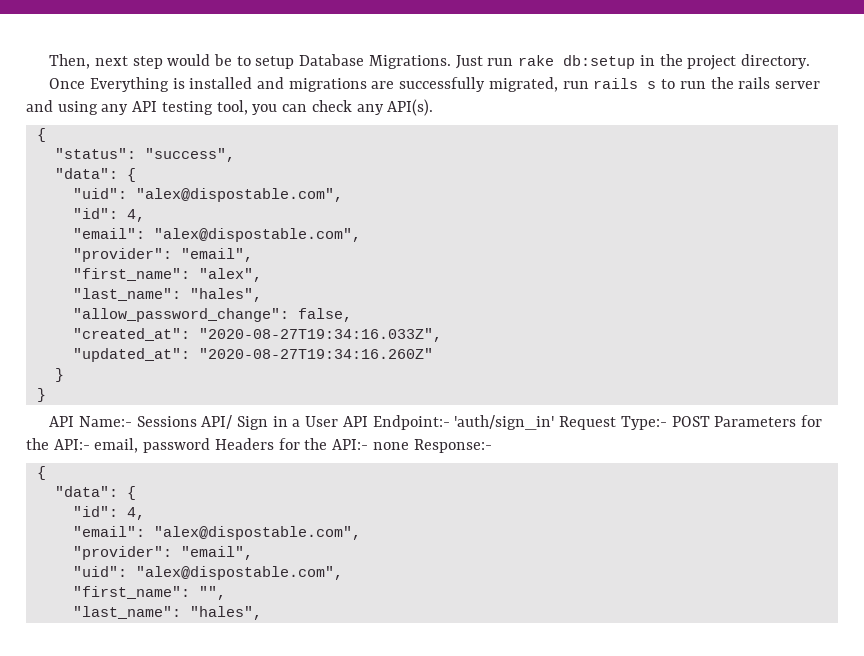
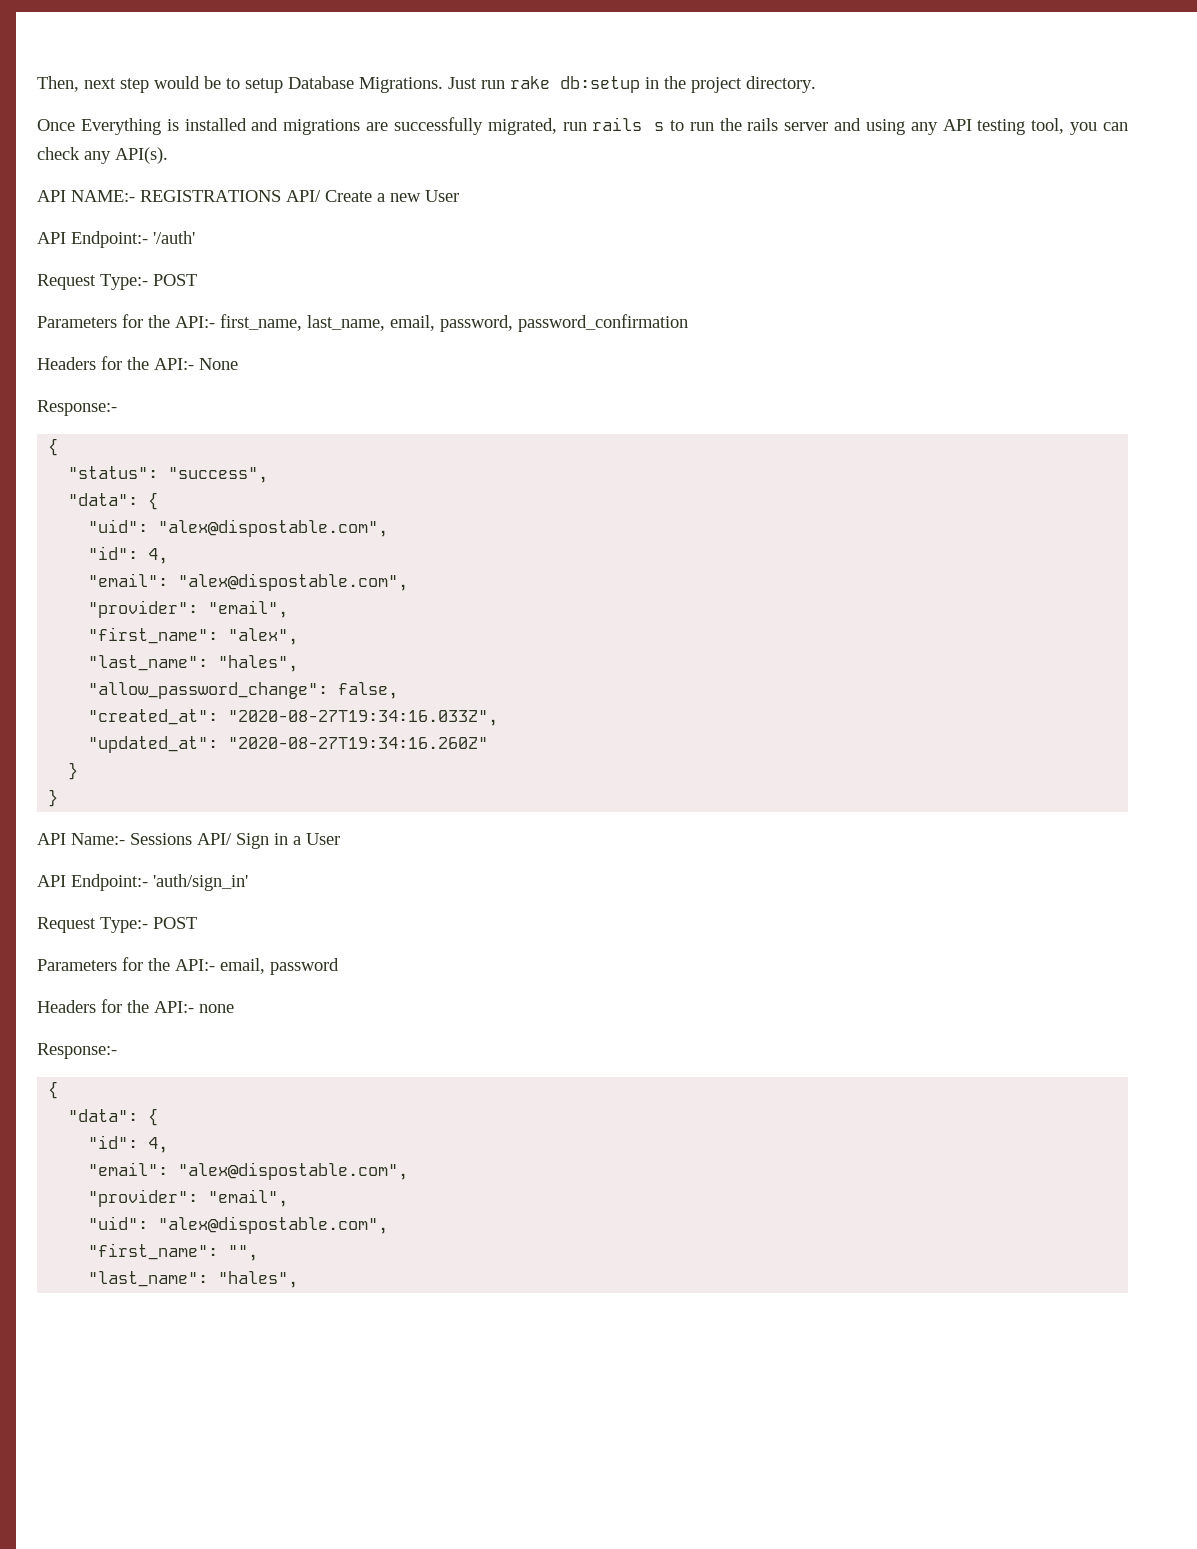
(434, 107) none -> [37,190,459,202] [37,231,195,248] [37,274,197,290] [37,314,688,332] [37,356,238,370] [37,400,117,416] // API NAME:- REGISTRATIONS API/ Create a new User // API Endpoint:- '/auth' // Request Type:- POST // Parameters for the API:- first_name, last_name, email, password, password_confirmation // Headers for the API:- None // Response:-
(339, 421) none -> (340, 839) //
[559,416,710,430] Request Type:- POST -> [37,917,197,933] // Request Type:- POST //
(211, 445) none -> (339, 966) //
(409, 446) none -> (234, 1008) //

